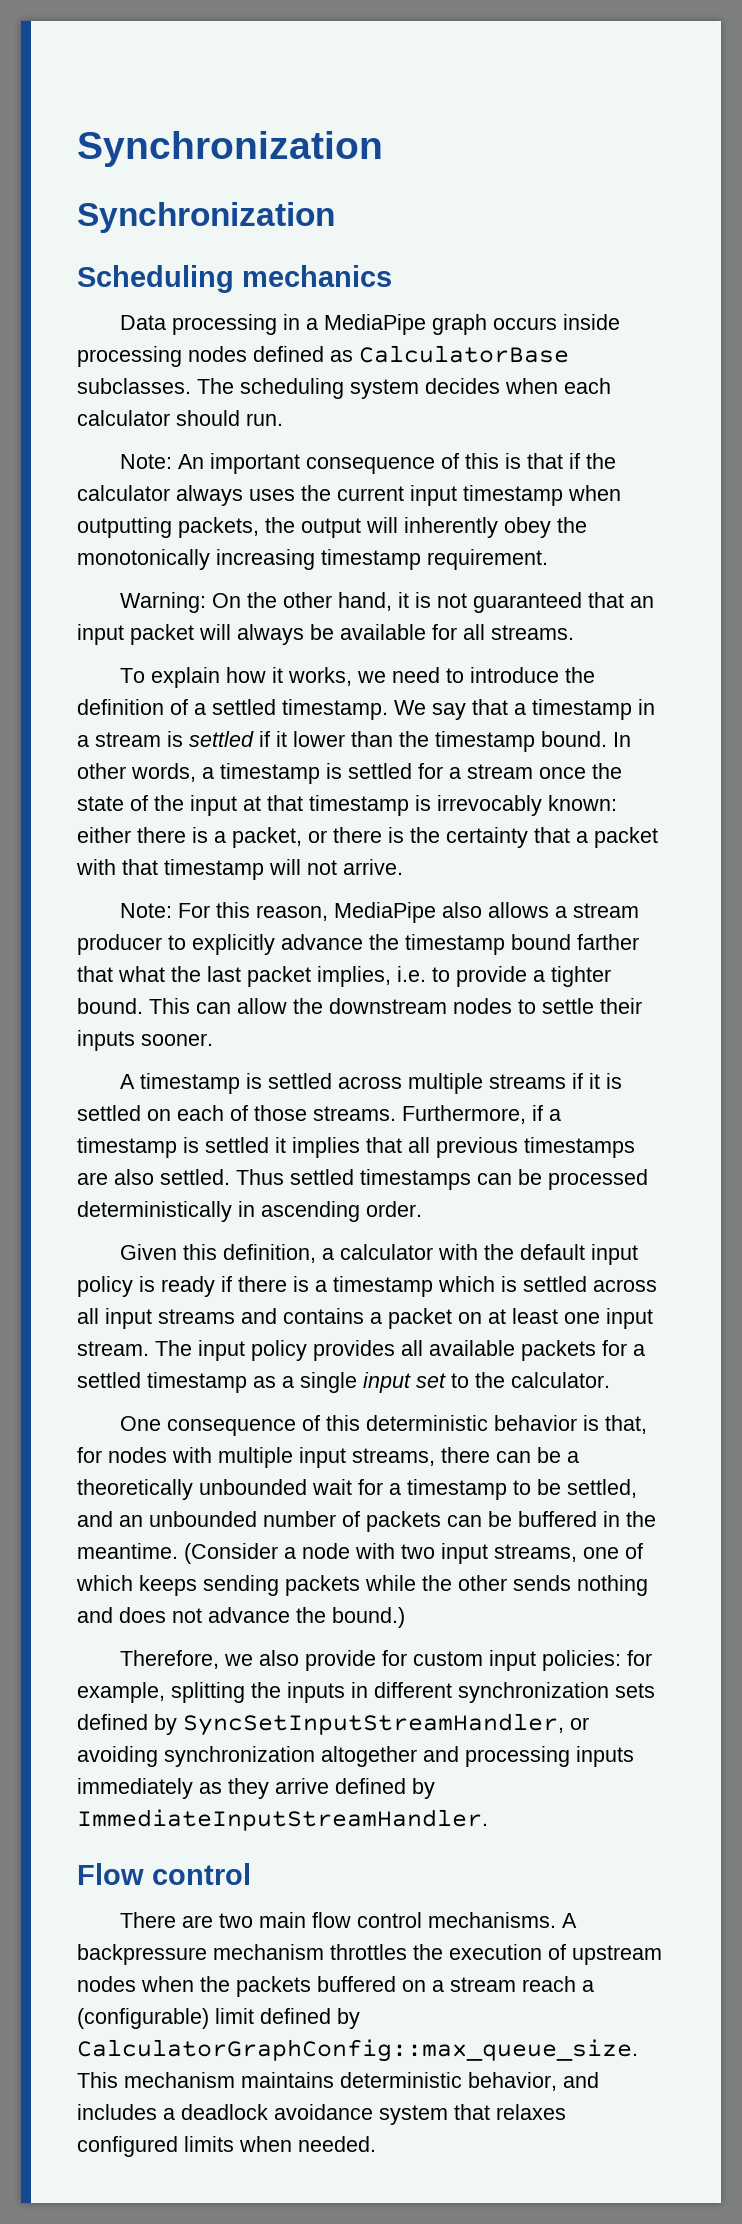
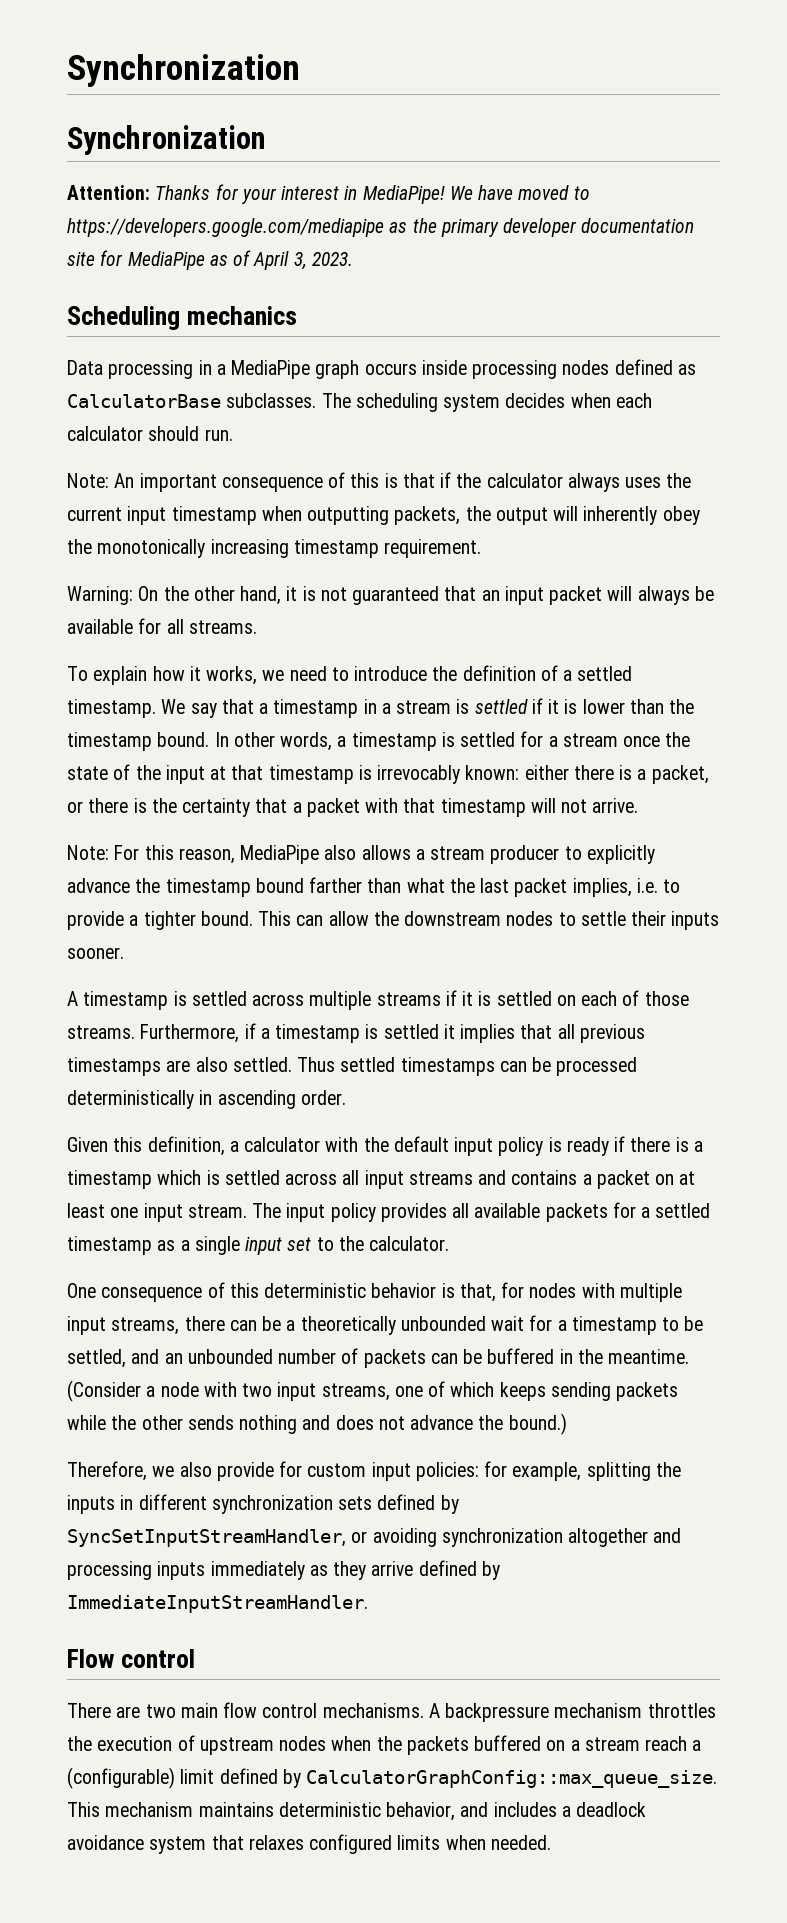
(335, 217) none -> [67,184,590,204] [67,218,695,237] [67,250,353,270] // Attention: Thanks for your interest in MediaPipe! We have moved to https://developers.google.com/mediapipe as the primary developer documentation site for MediaPipe as of April 3, 2023.
(287, 739) none -> [564,699,578,714] is
[77,966,113,982] that -> [367,878,402,893] than

